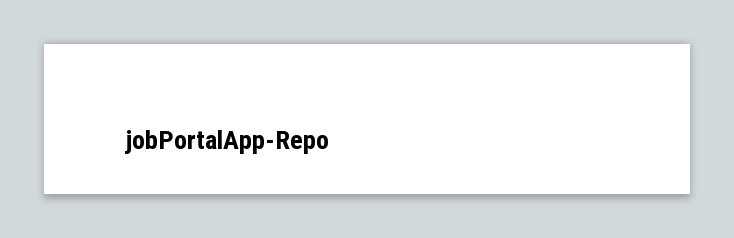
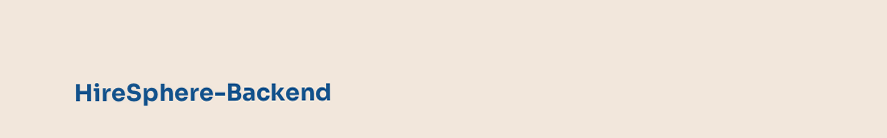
[125,130,329,154] jobPortalApp-Repo -> [74,81,333,107] HireSphere-Backend

